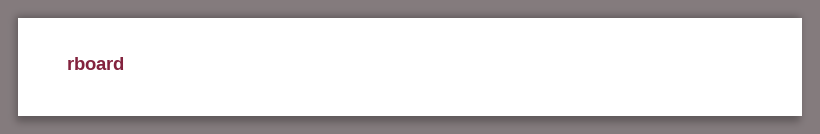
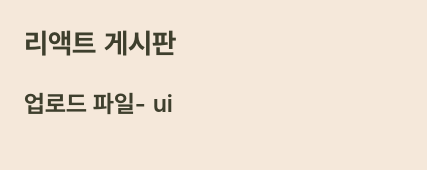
[67,57,124,70] rboard -> [24,30,176,56] [24,92,173,115] 리액트 게시판 // 업로드 파일- ui

